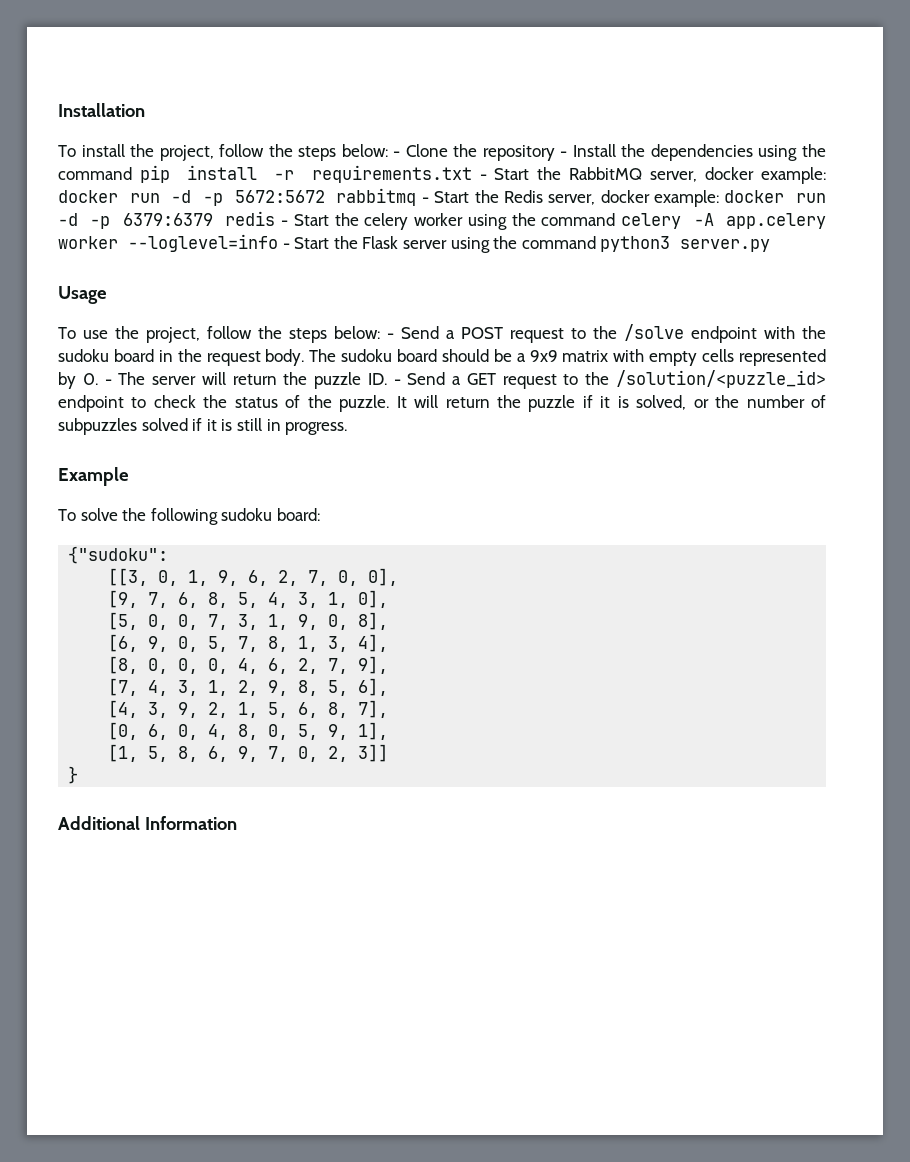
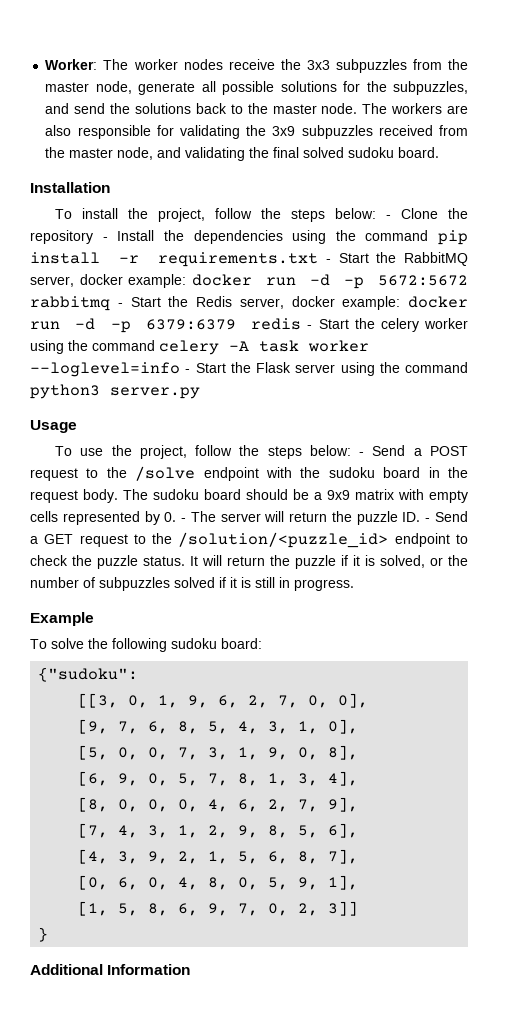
(58, 110) none -> [45,59,468,73] [45,81,468,95] [45,103,468,114] [45,125,468,139] [45,147,440,161] Worker: The worker nodes receive the 3x3 subpuzzles from the master node, generate all possible solutions for the subpuzzles, and send the solutions back to the master node. The workers are also responsible for validating the 3x9 subpuzzles received from the master node, and validating the final solved sudoku board. //
[726,213,826,229] app.celery -> [259,340,299,352] task
[234,395,390,412] status of the puzzle. -> [97,555,185,569] puzzle status.

